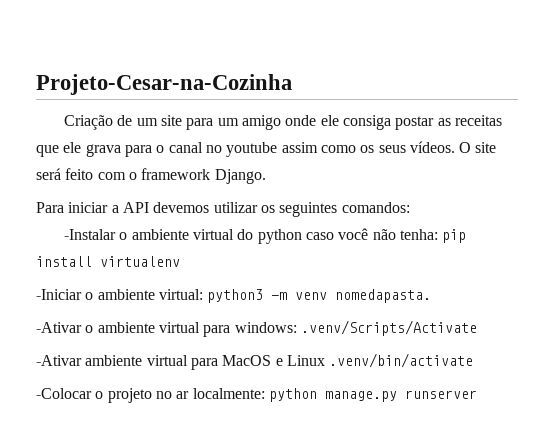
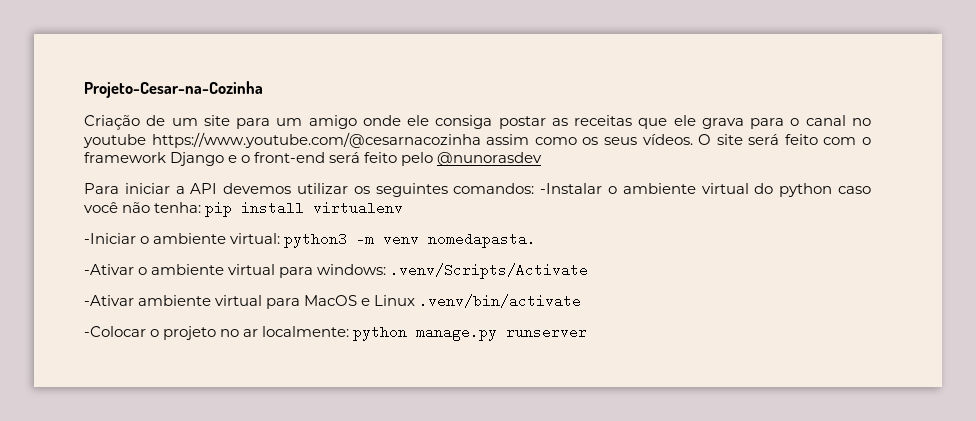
(278, 149) none -> [151,132,481,148] https://www.youtube.com/@cesarnacozinha
[214,169,266,184] Django. -> [170,152,543,166] Django e o front-end será feito pelo @nunorasdev
(410, 207) // -> (535, 188) none

